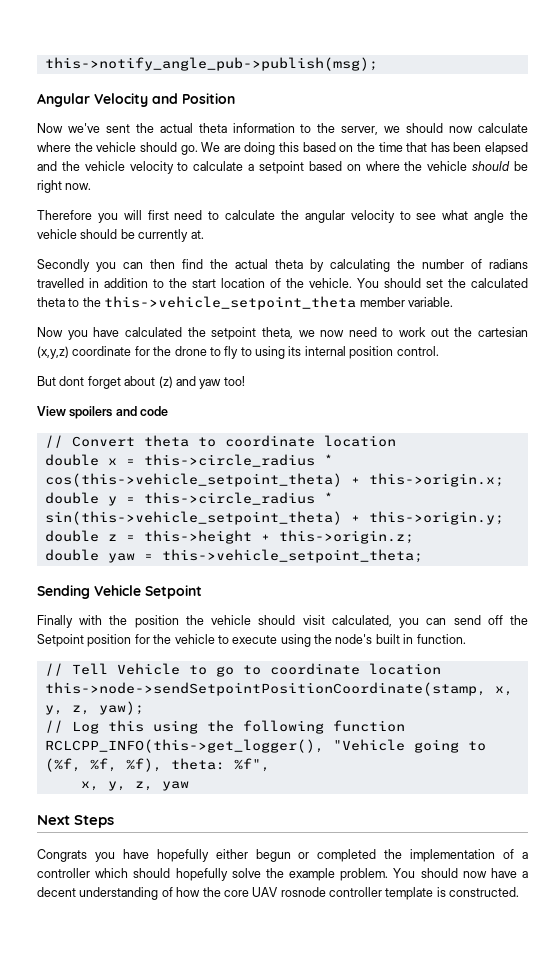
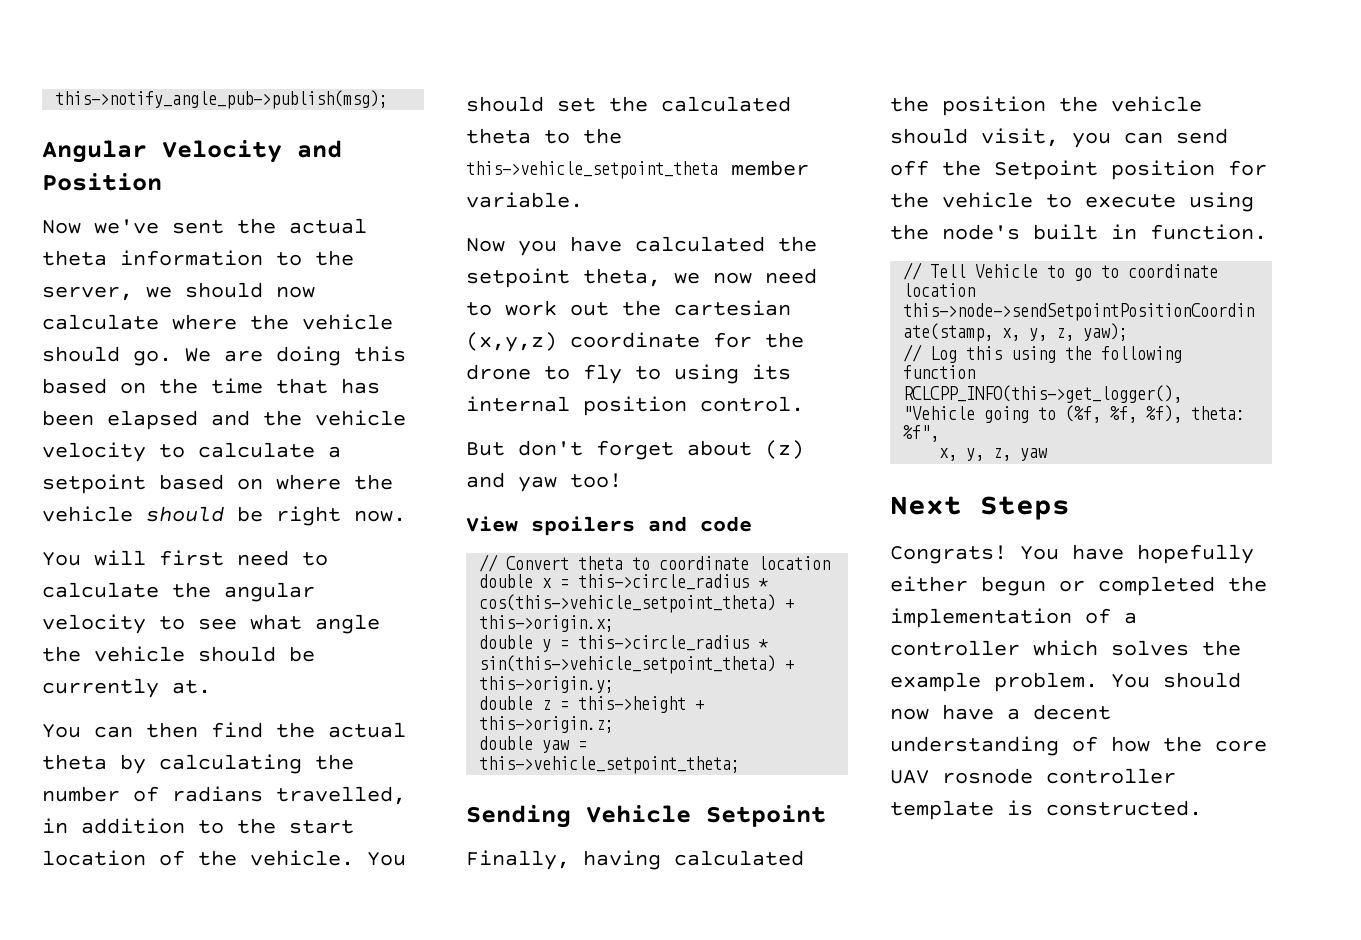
[37,210,118,223] Therefore you -> [42,552,81,566] You
[37,259,116,272] Secondly you -> [42,724,81,738] You
[37,278,84,288] travelled -> [276,786,406,805] travelled,
[59,376,85,386] dont -> [518,440,583,456] don't
[37,615,103,628] Finally with -> [466,850,804,870] Finally, having calculated
[302,615,392,627] visit calculated, -> [981,128,1059,147] visit,
[37,849,115,862] Congrats you -> [890,545,1059,564] Congrats! You
[133,868,261,881] should hopefully solve -> [1111,640,1189,656] solves

